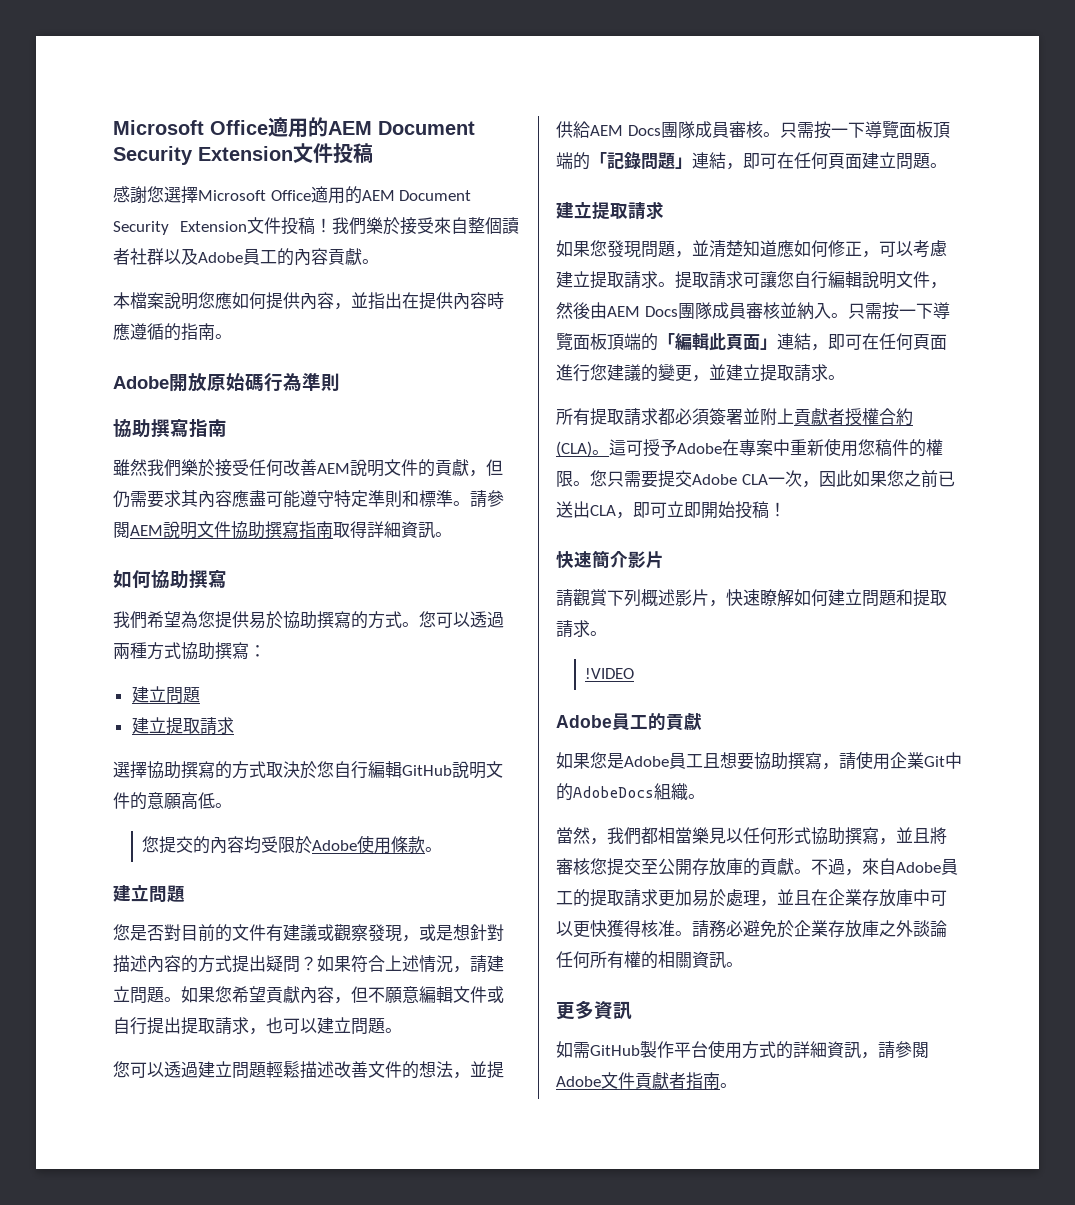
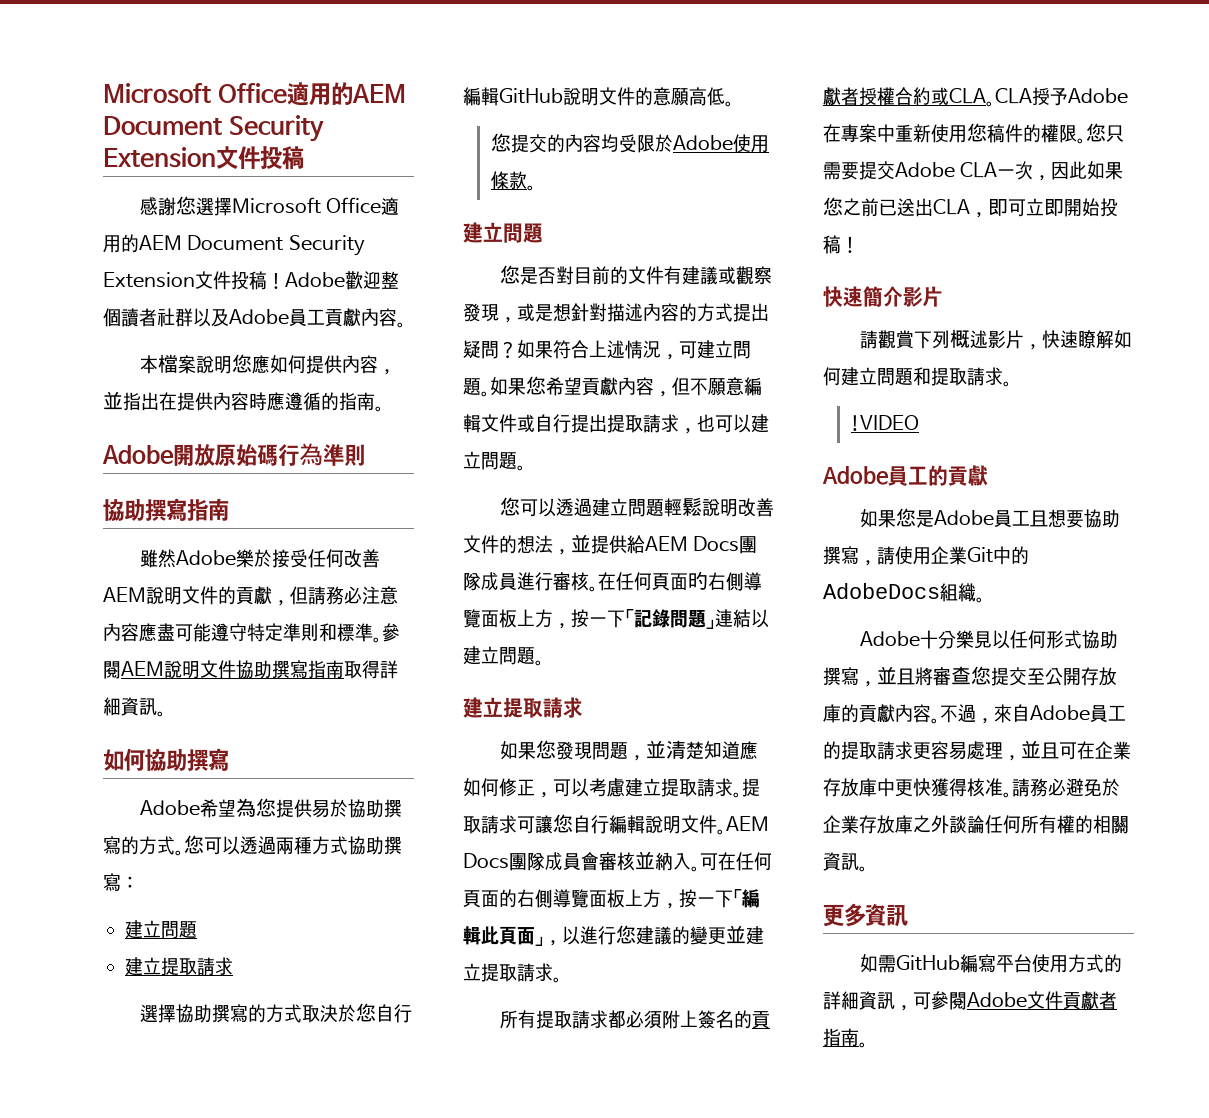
[332,217,468,235] 我們樂於接受來自 -> [285,271,381,290] Adobe歡迎
[277,248,362,266] 的內容貢獻 -> [325,308,397,327] 貢獻內容
[147,459,181,477] 我們 -> [175,550,236,566] Adobe
[113,490,198,508] 仍需要求其 -> [308,586,398,605] 請務必注意
[470,490,487,508] 請 -> (382, 640) none
[113,611,147,629] 我們 -> [139,800,200,816] Adobe
[470,955,487,973] 請 -> [679,341,697,359] 可
[300,1061,334,1079] 描述 -> [701,499,738,517] 說明
[728,121,950,139] [556,152,862,170] 審核。只需按一下導覽面板頂端的「記錄問題」連結，即可在任何頁面 -> [517,571,762,592] [463,609,769,629] 進行審核。在任何頁面旳右側導覽面板上方，按一下「記錄問題」連結以
[930,282,947,289] [556,302,746,320] ，然後由AEM Docs團隊成員 -> [717,816,769,835] [463,852,599,871] 。AEM Docs團隊成員會
[847,302,950,320] [556,333,947,351] 只需按一下導覽面板頂端的「編輯此頁面」連結，即可在任何頁面 -> [700,852,772,871] [463,889,760,909] [463,926,580,946] 可在任何頁面的右側導覽面板上方，按一下「編輯此頁面」，以
[692,375,709,382] ， -> (726, 936) none
[709,408,794,426] 簽署並附上 -> [661,1010,752,1029] 附上簽名的
[556,439,643,457] (CLA)。這可 -> [931,87,1032,107] 或CLA。CLA
[556,827,692,845] 當然，我們都相當 -> [859,630,956,649] Adobe十分
[573,858,590,875] 核 -> [951,666,971,685] 查
(794, 866) none -> [895,704,931,723] 內容
[675,889,726,907] 加易於 -> [931,741,967,760] 容易
(811, 897) none -> [1059,742,1077,760] 可
[930,890,947,906] [556,921,573,936] 可以 -> (895, 787) none
[640,1041,674,1058] 製作 -> [959,954,996,973] 編寫
[878,1041,895,1059] 請 -> [913,992,931,1010] 可

